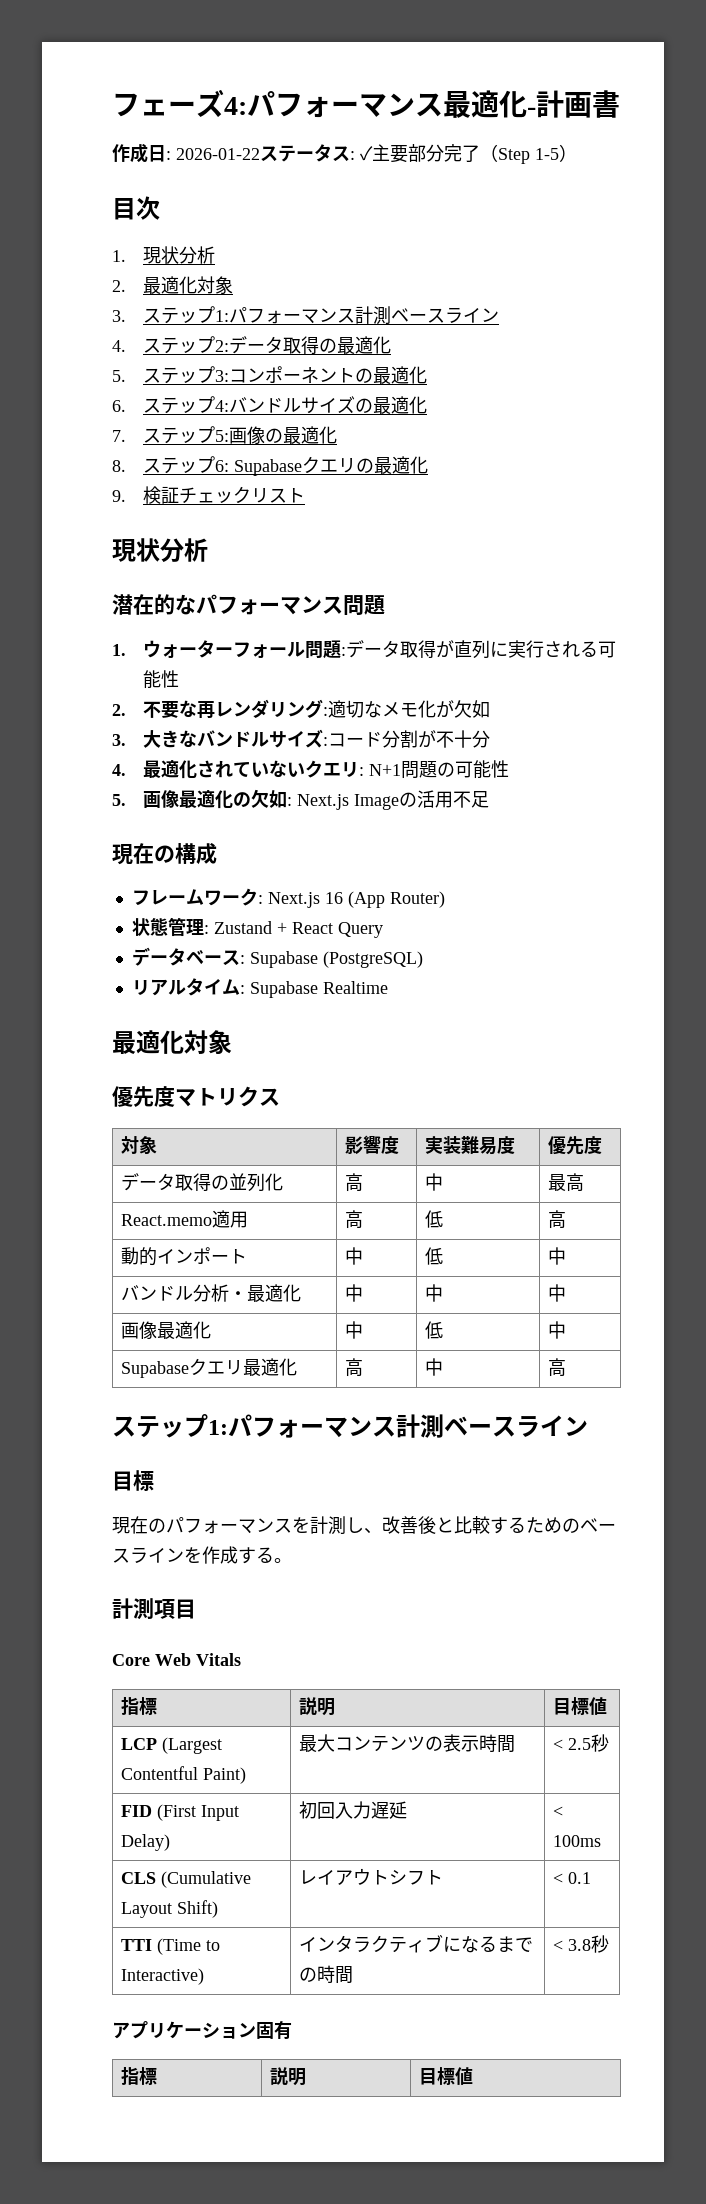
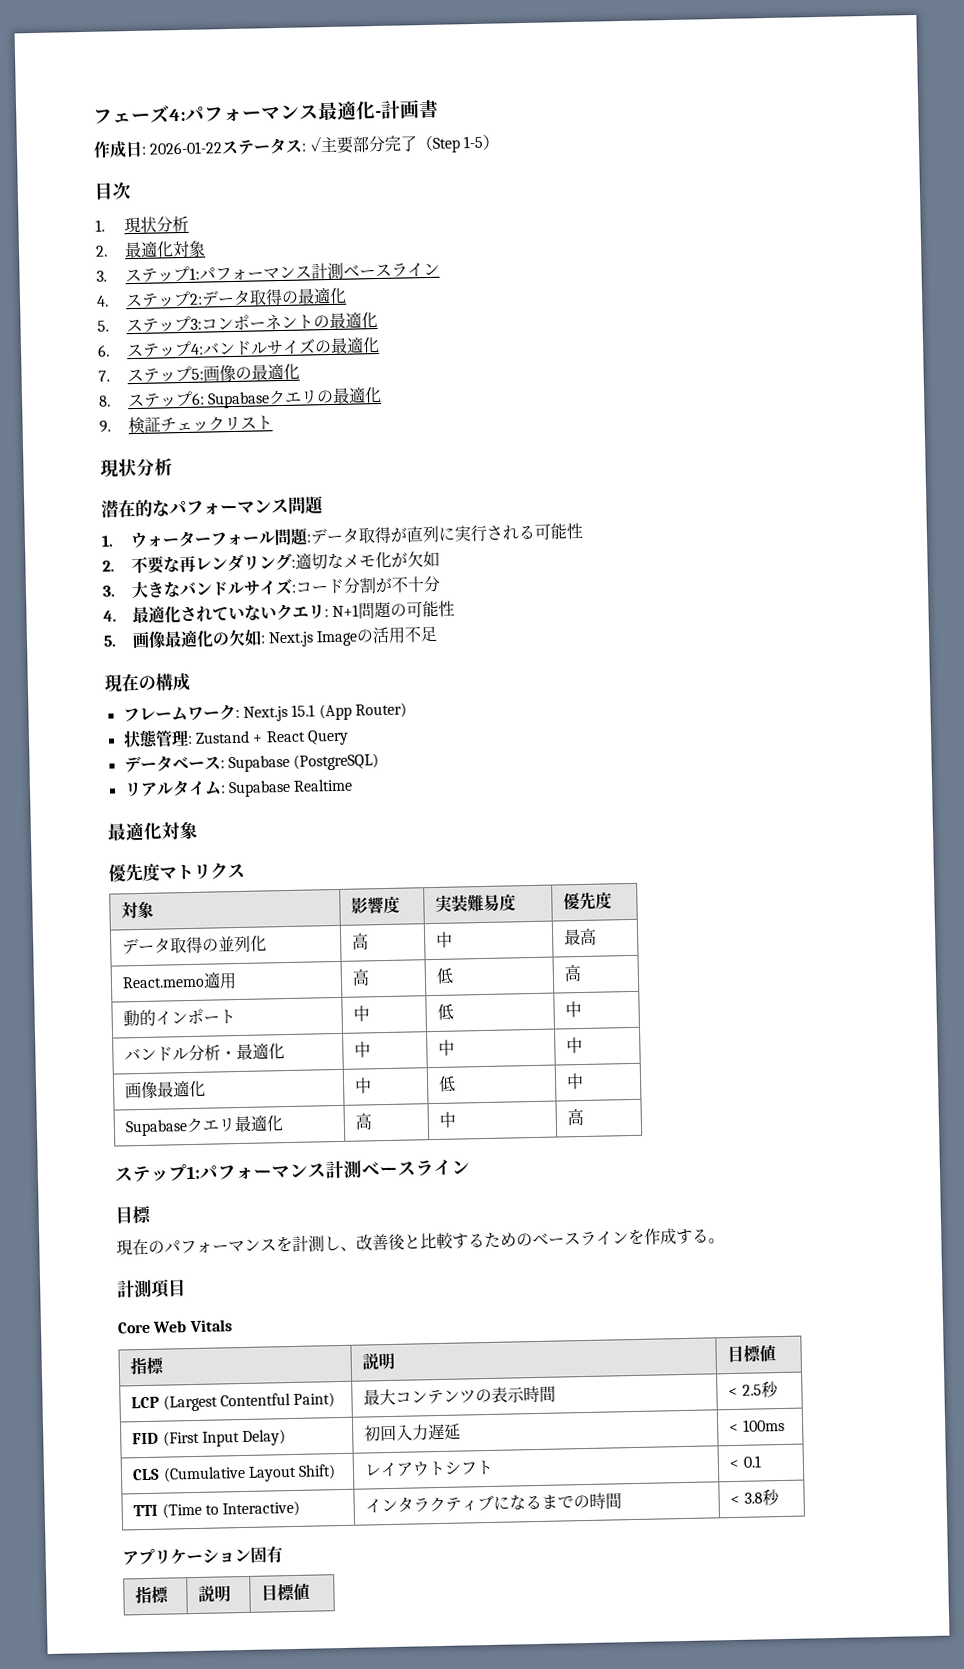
[324,892,343,904] 16 -> [291,704,316,717] 15.1

